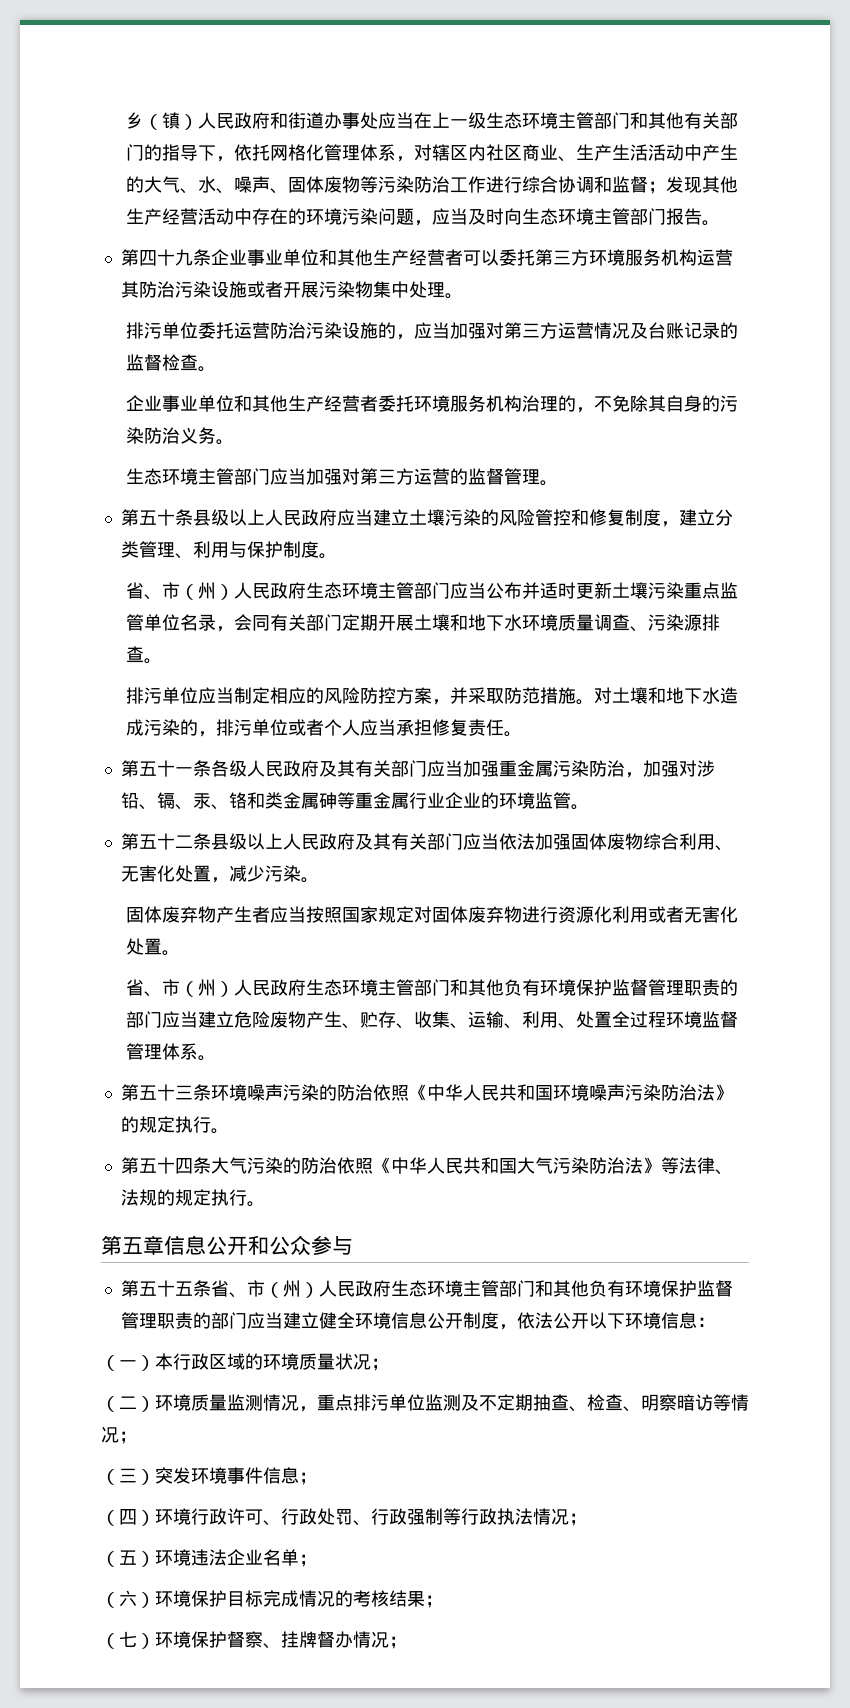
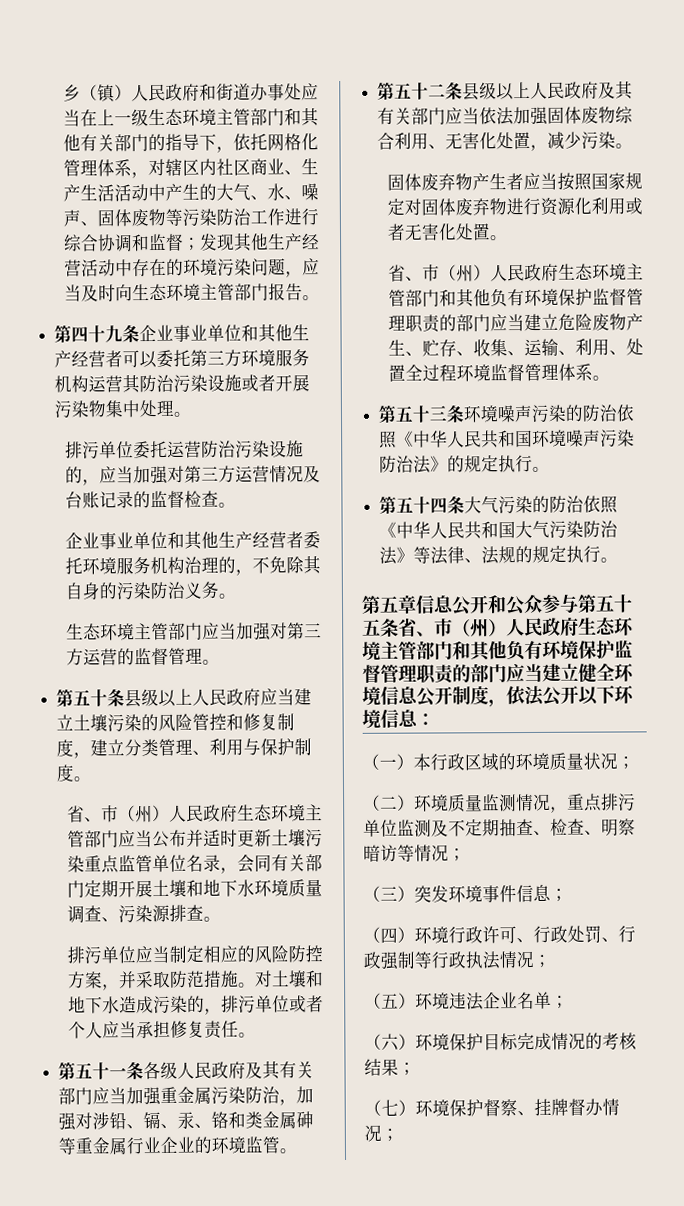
(353, 1245) // -> (579, 603) none

